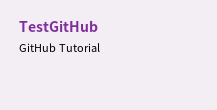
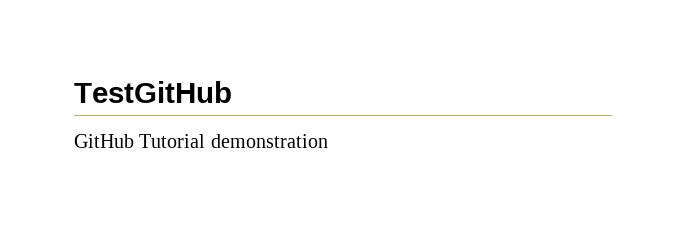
(100, 47) none -> [210,134,328,148] demonstration

